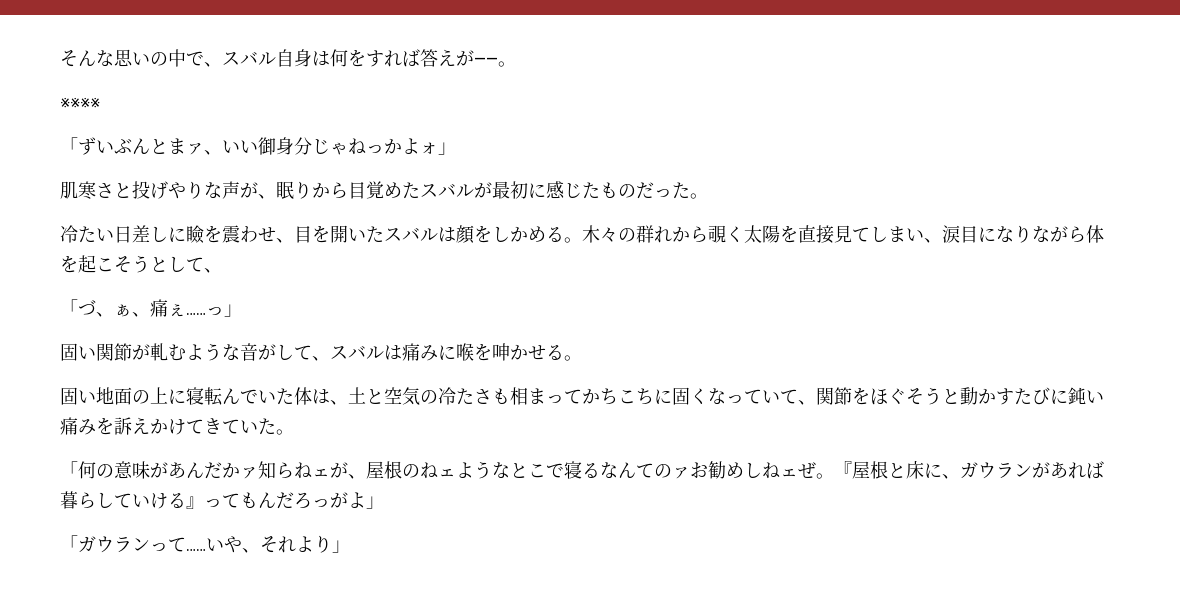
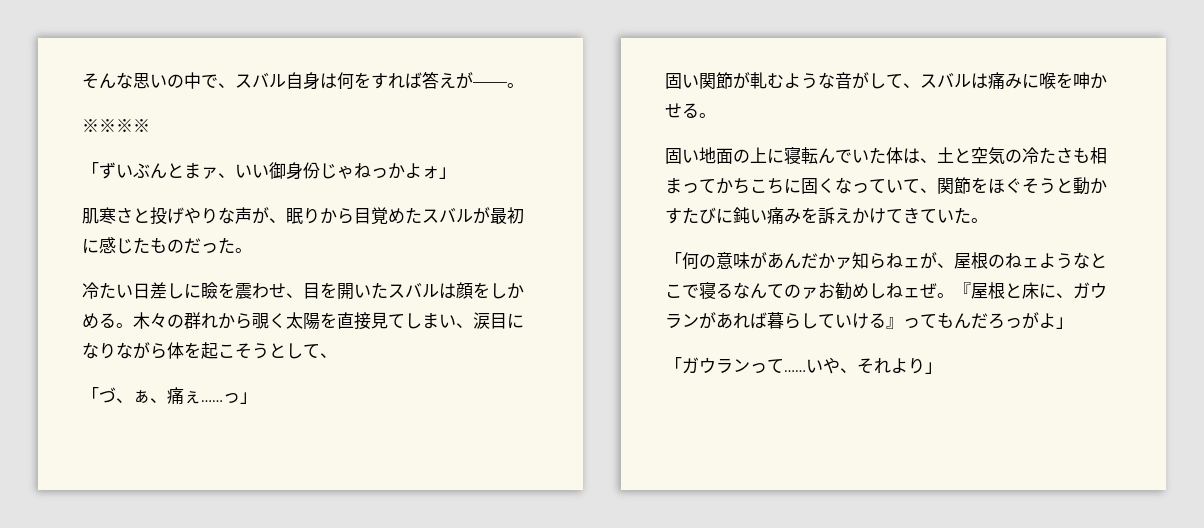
[294,137,312,155] 分 -> [303,162,320,179] 份

